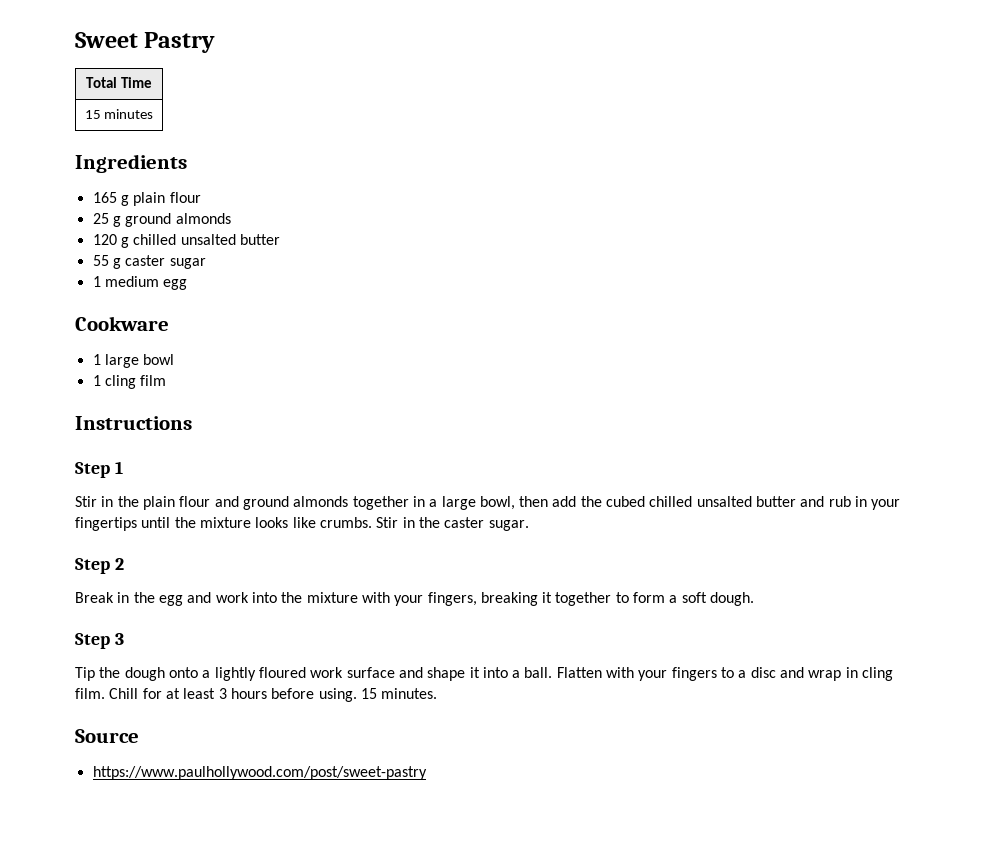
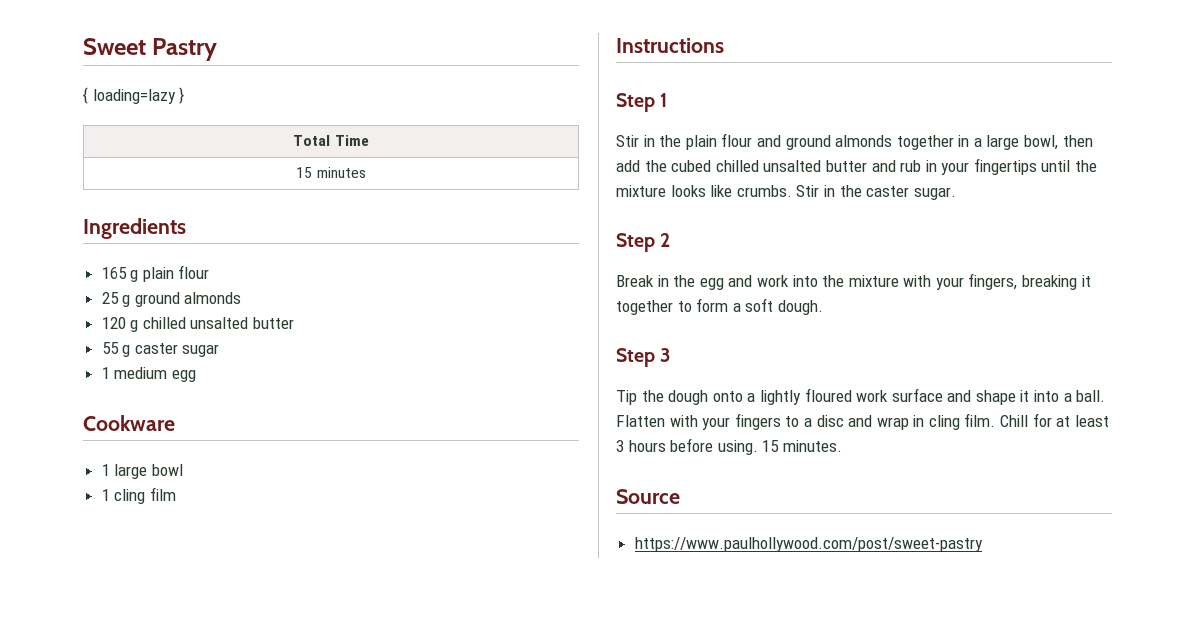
(216, 42) none -> [83,87,185,104] // { loading=lazy }

